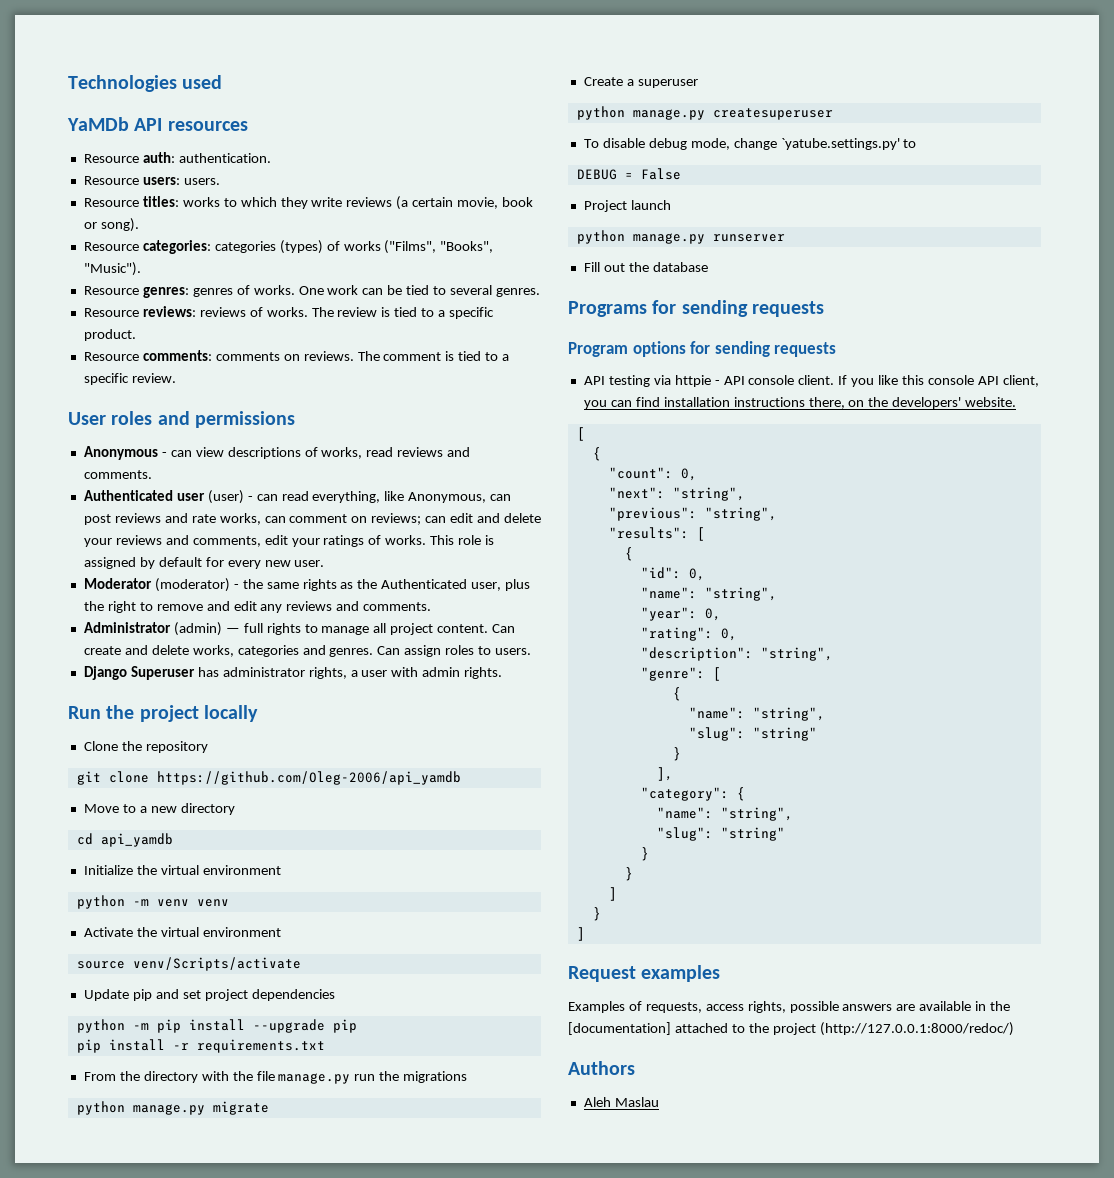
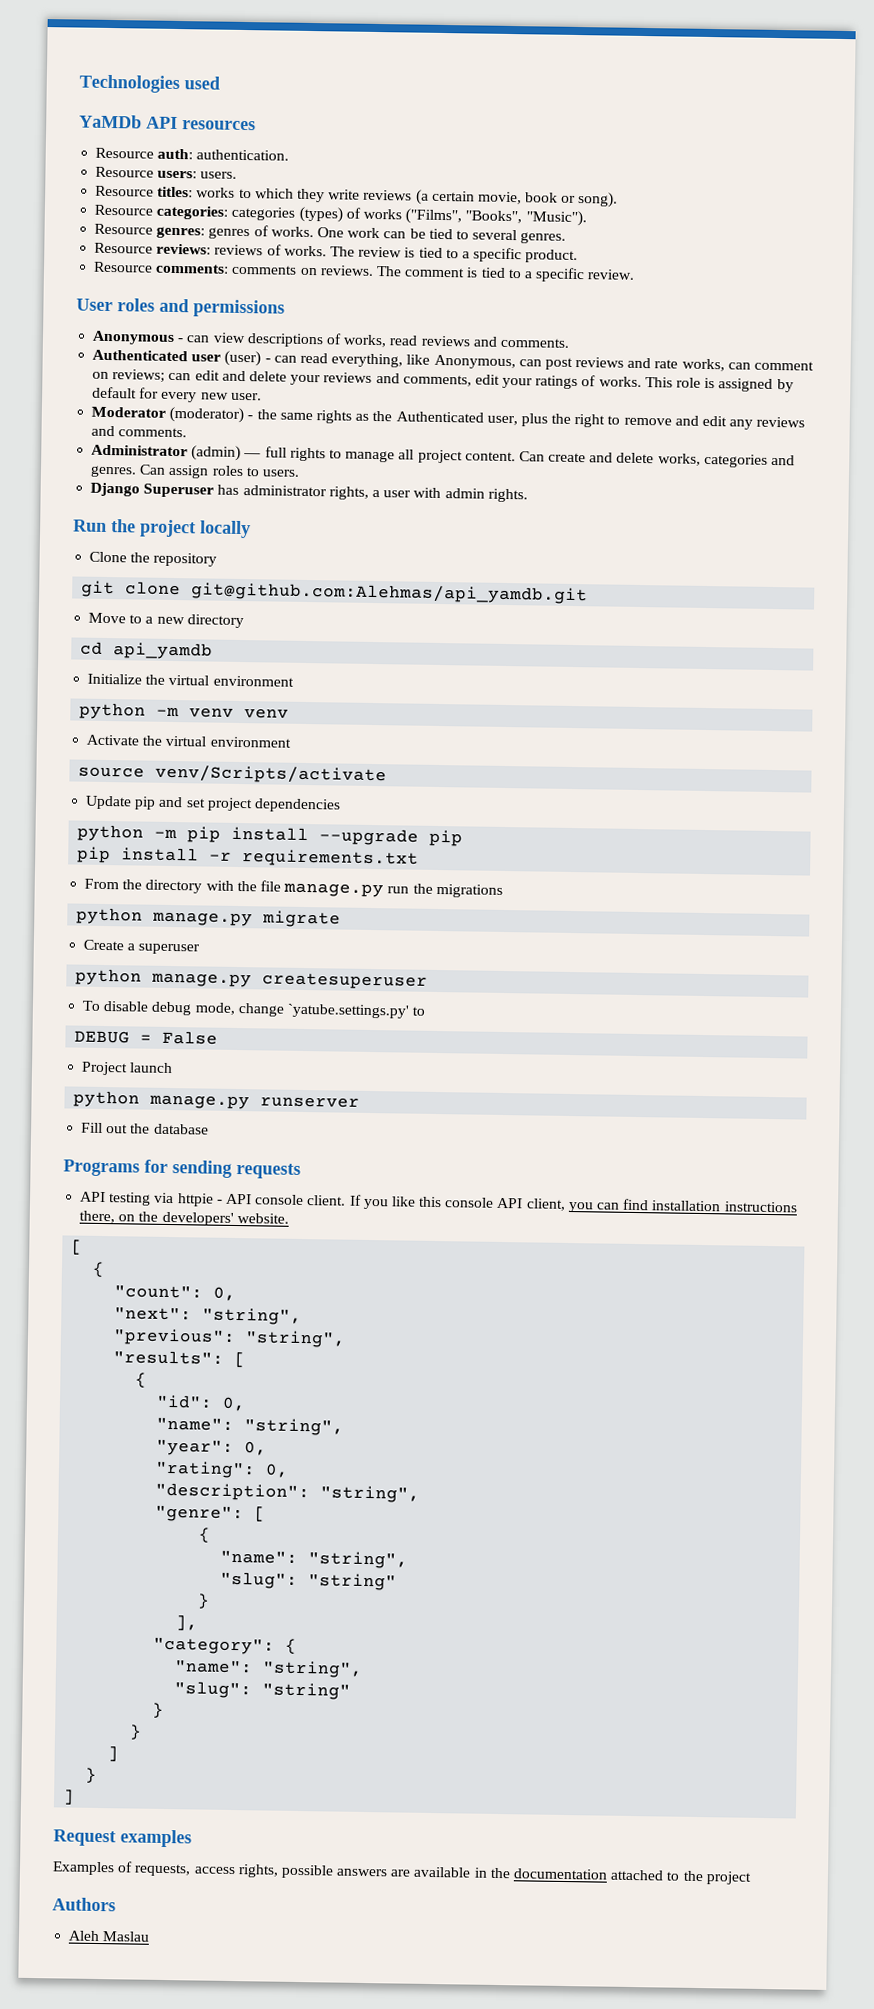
[156,771,461,785] https://github.com/Oleg-2006/api_yamdb -> [191,582,589,605] git@github.com:Alehmas/api_yamdb.git
[568,341,837,357] // Program options for sending requests -> (301, 1171) none
[568,1022,671,1035] [documentation] -> [513,1868,609,1880] documentation
[819,1022,1014,1036] (http://127.0.0.1:8000/redoc/) -> (752, 1878) none

